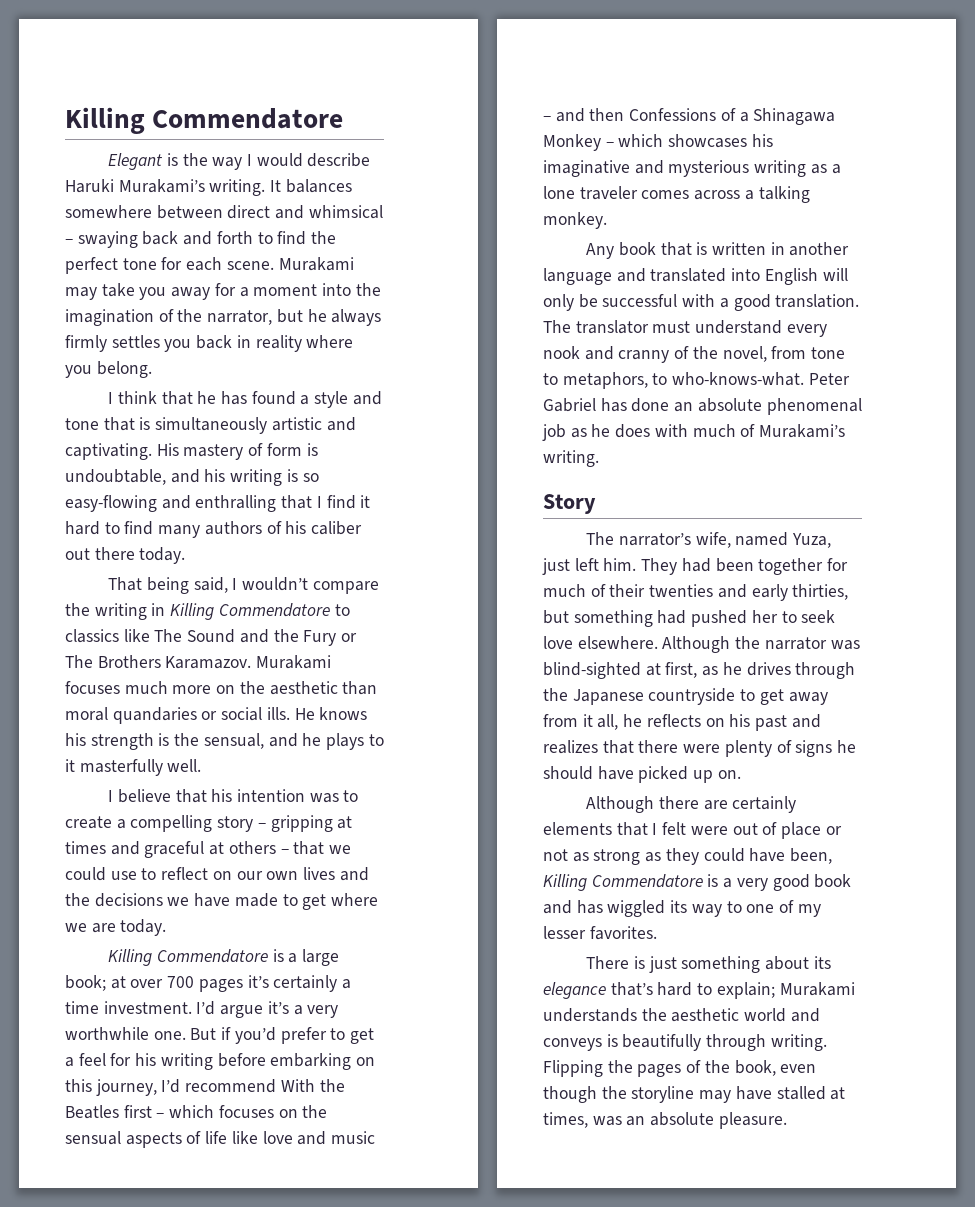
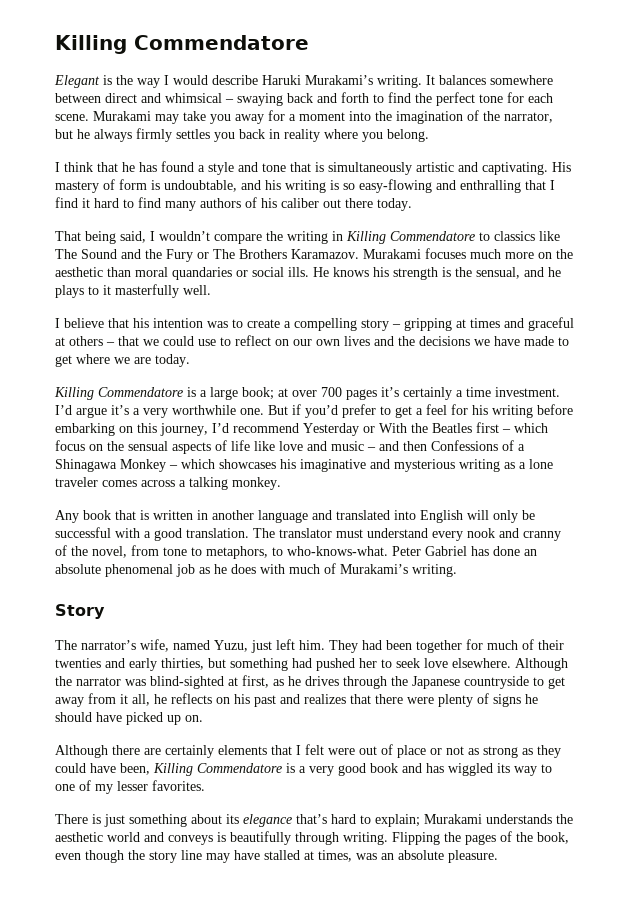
(277, 1086) none -> [303,423,375,436] Yesterday or
[218,1105,274,1118] focuses -> [55,440,85,451] focus
[792,533,832,548] Yuza, -> [214,640,248,652] Yuzu,
[631,1086,695,1103] storyline -> [149,850,202,863] story line

